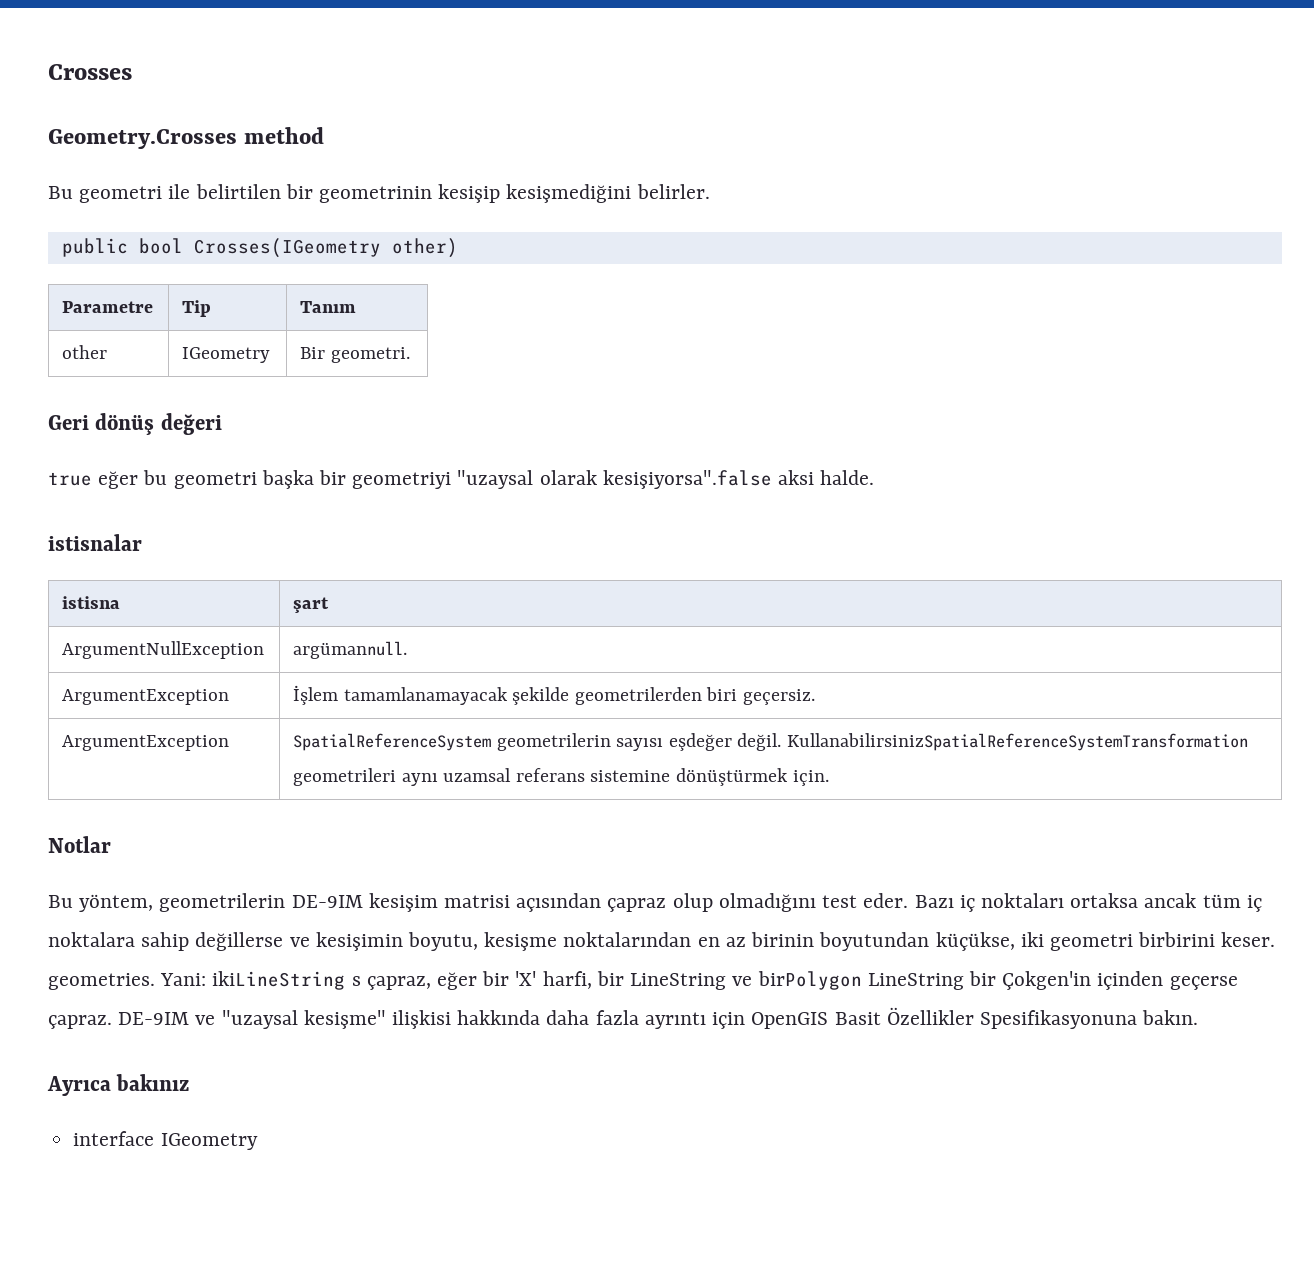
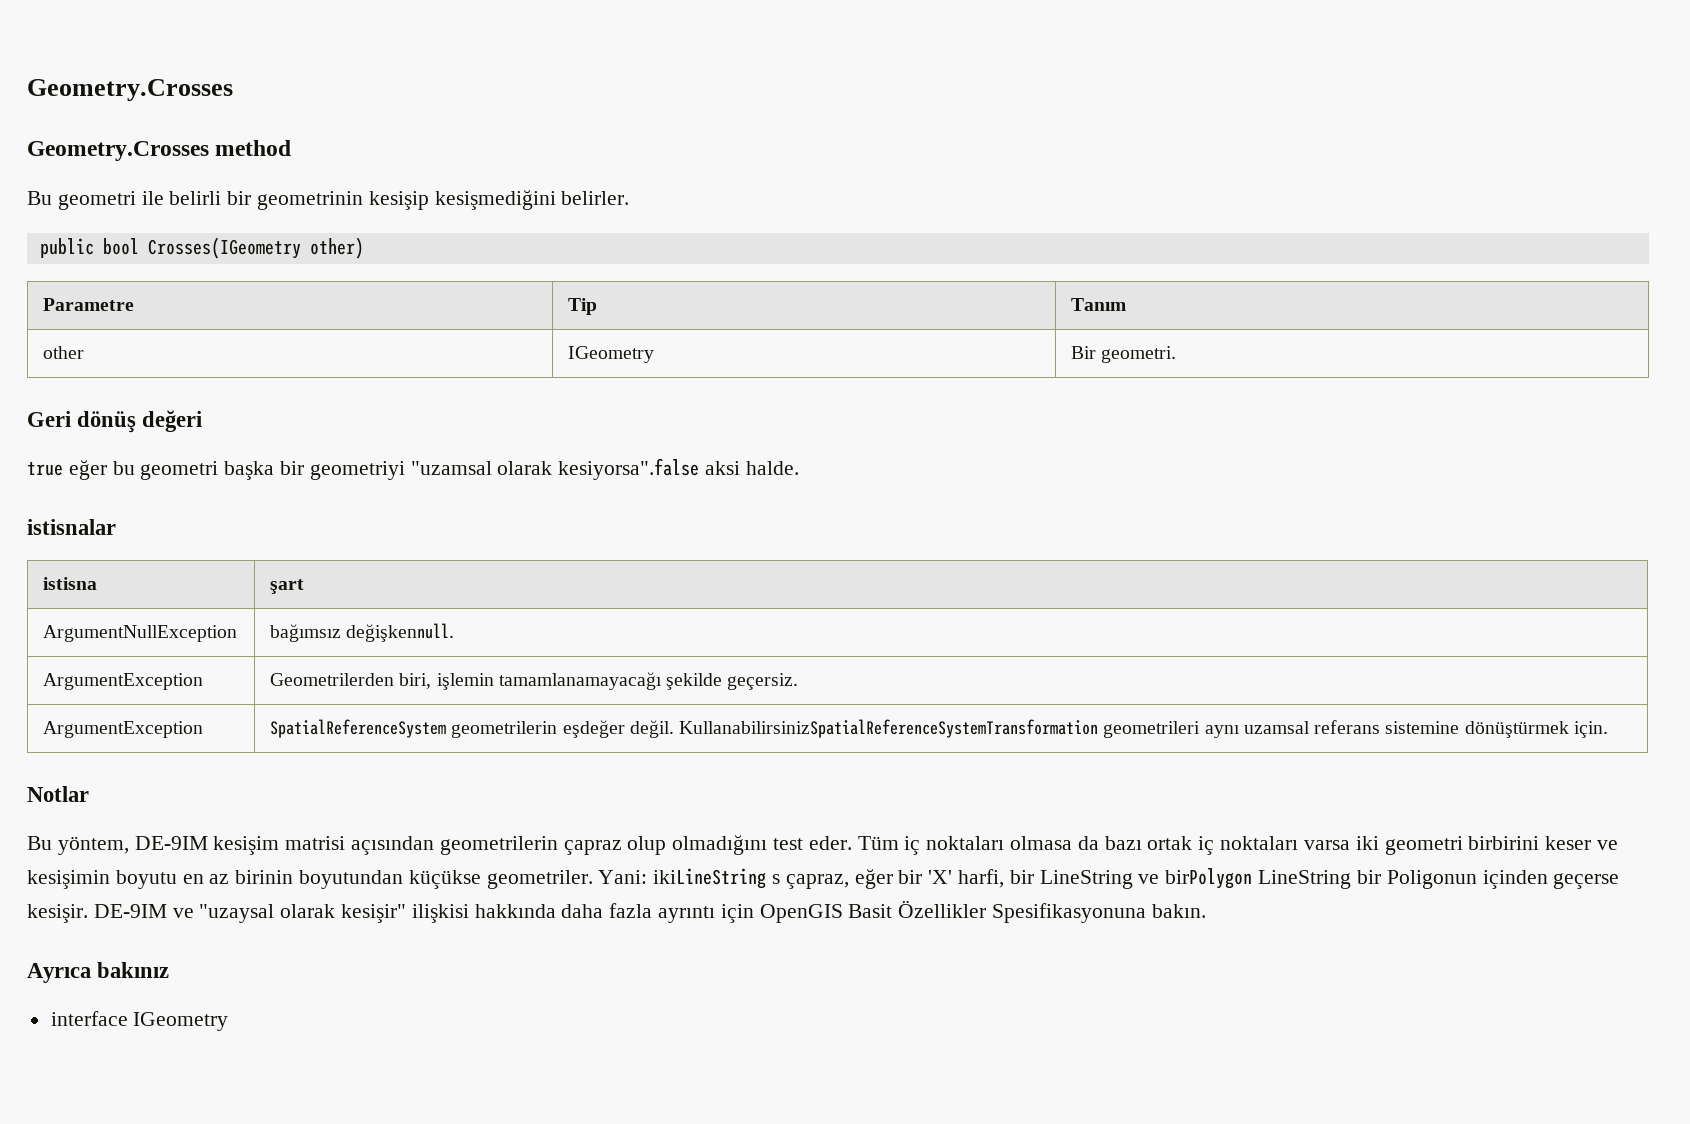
[48,64,132,80] Crosses -> [27,79,233,101] Geometry.Crosses
[195,184,281,199] belirtilen -> [169,191,222,205] belirli
[457,470,772,489] "uzaysal olarak kesişiyorsa".false -> [410,458,700,480] "uzamsal olarak kesiyorsa".false
[293,641,408,659] [62,689,230,705] [293,685,738,705] argümannull. // ArgumentException | İşlem tamamlanamayacak şekilde geometrilerden biri -> [269,623,455,642] [42,673,203,690] [269,672,723,690] bağımsız değişkennull. // ArgumentException | Geometrilerden biri, işlemin tamamlanamayacağı şekilde
[616,738,664,751] sayısı -> (558, 729) none
[159,893,286,912] geometrilerin -> (129, 845) none
(602, 902) none -> [439,836,558,855] geometrilerin
[914,893,1262,912] [48,932,1276,951] [48,973,155,990] Bazı iç noktaları ortaksa ancak tüm iç noktalara sahip değillerse ve kesişimin boyutu, kesişme noktalarından en az birinin boyutundan küçükse, iki geometri birbirini keser. geometries. -> [857,836,1618,855] [27,870,593,889] Tüm iç noktaları olmasa da bazı ortak iç noktaları varsa iki geometri birbirini keser ve kesişimin boyutu en az birinin boyutundan küçükse geometriler.
[1002,971,1092,990] Çokgen'in -> [1386,870,1477,889] Poligonun
[48,1015,112,1029] çapraz. -> [27,904,88,923] kesişir.
[303,1010,386,1029] kesişme" -> [280,904,407,923] olarak kesişir"

